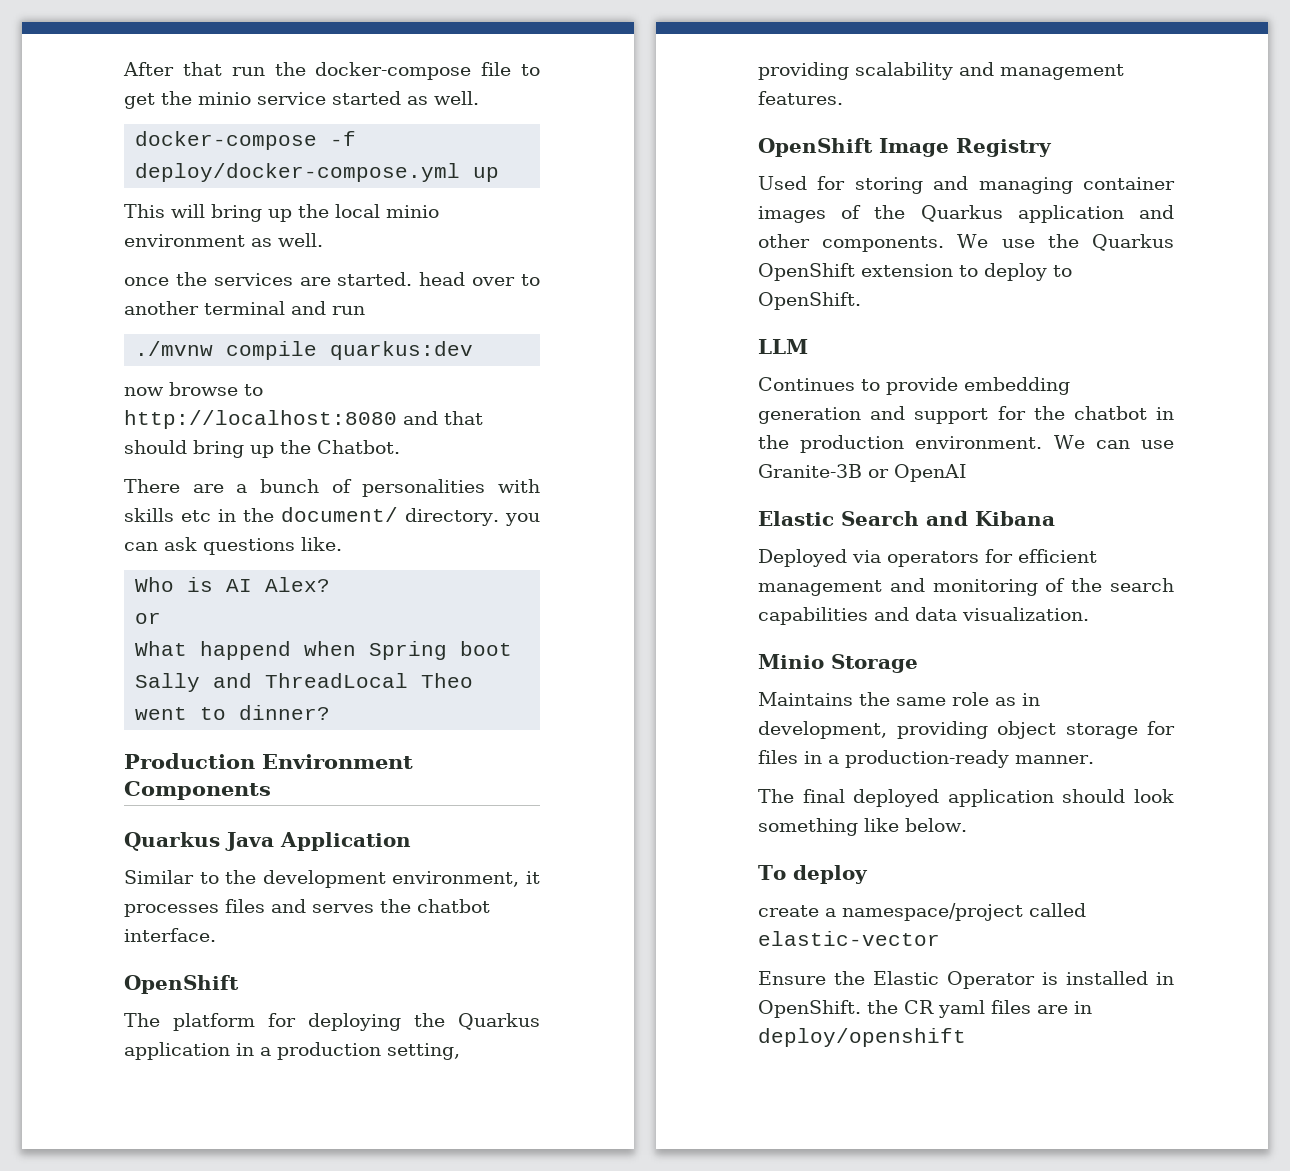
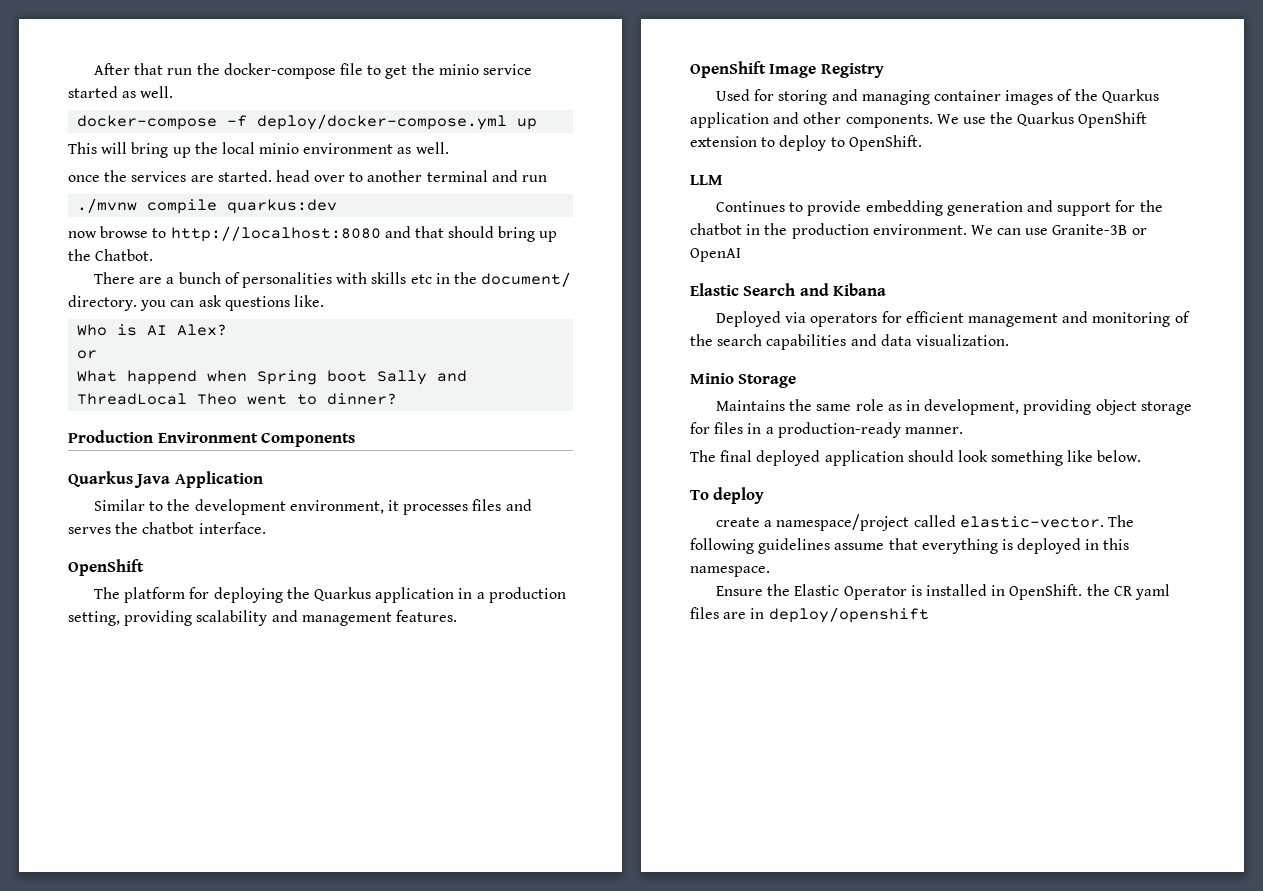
[758,931,940,946] elastic-vector -> [959,515,1135,528] [690,538,1130,554] [690,566,770,577] elastic-vector. The following guidelines assume that everything is deployed in this namespace.

